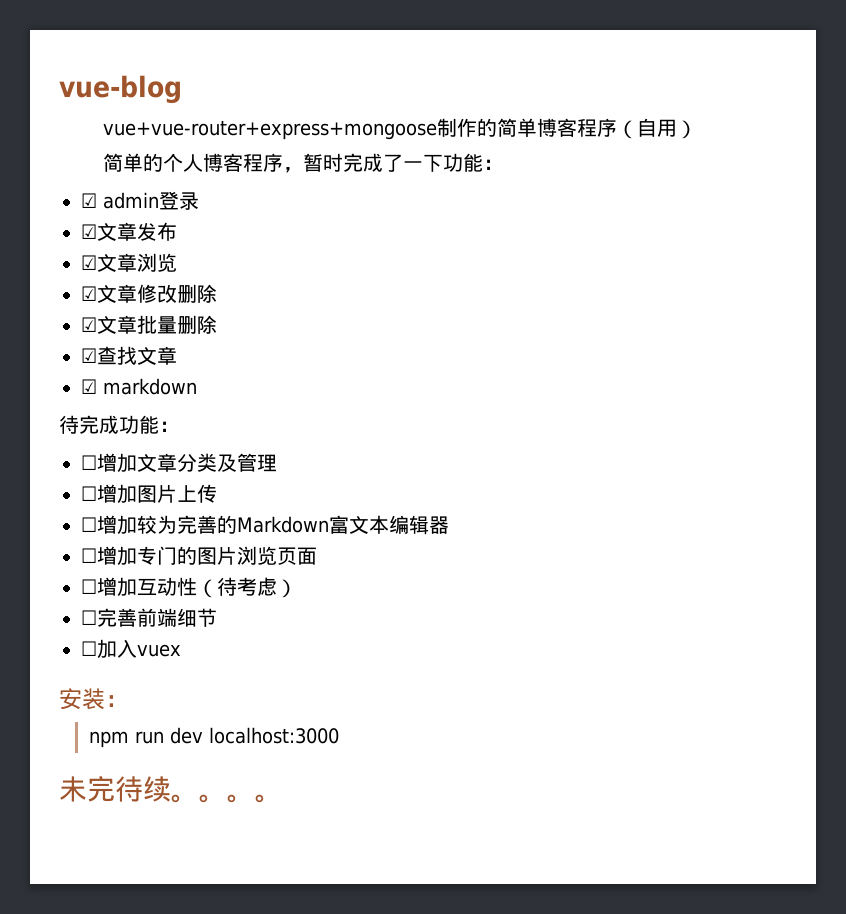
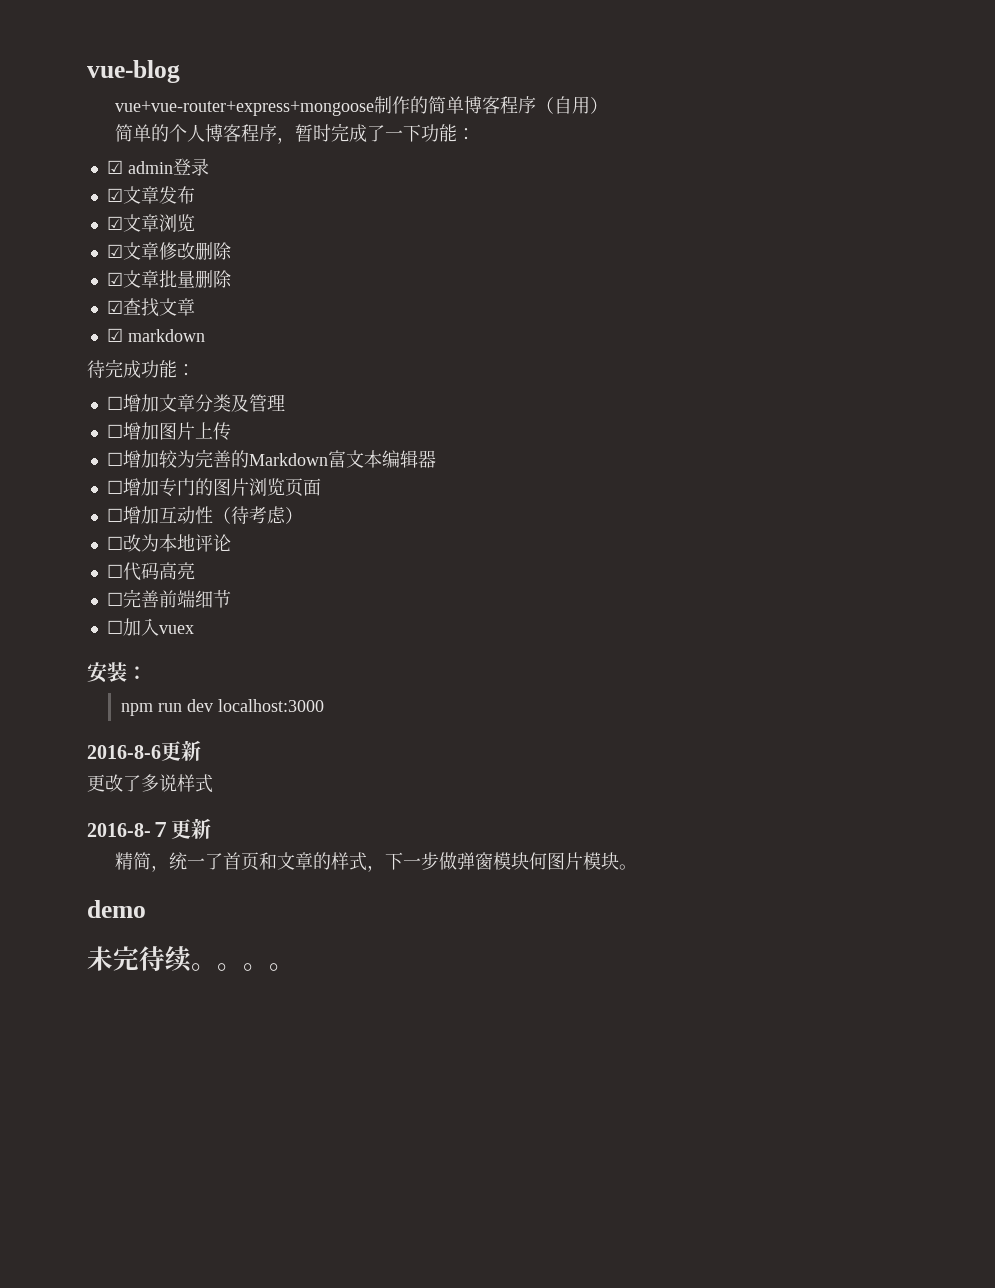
(297, 588) none -> [106,534,231,552] [106,562,195,581] // ☐改为本地评论 // ☐代码高亮
(340, 735) none -> [87,740,201,761] [87,774,213,793] [87,818,211,839] [115,852,638,872] [87,900,146,918] // 2016-8-6更新 // 更改了多说样式 // 2016-8-７更新 // 精简，统一了首页和文章的样式，下一步做弹窗模块何图片模块。 // demo

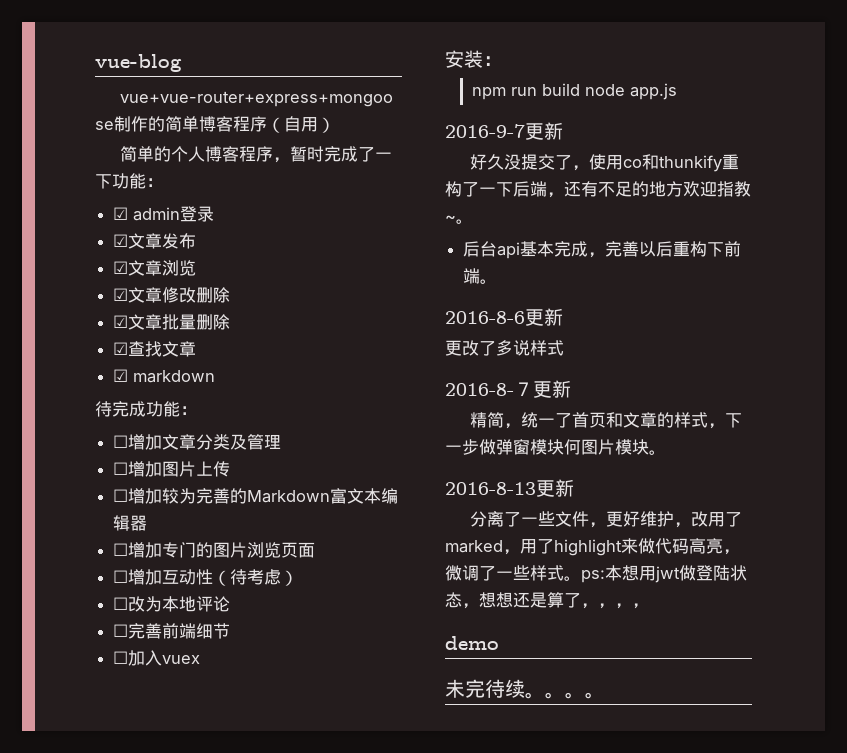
[106,562,195,581] // ☐代码高亮 -> (231, 604) none
[186,699,324,712] dev localhost:3000 -> [542,83,678,100] [445,122,563,140] [470,154,740,172] [445,181,751,198] [445,215,473,224] [463,241,742,259] [463,268,498,284] build node app.js // 2016-9-7更新 // 好久没提交了，使用co和thunkify重构了一下后端，还有不足的地方欢迎指教~。 // 后台api基本完成，完善以后重构下前端。
(638, 867) none -> [445,479,574,497] [470,511,743,528] [445,538,740,556] [445,565,747,583] [445,592,649,609] // 2016-8-13更新 // 分离了一些文件，更好维护，改用了marked，用了highlight来做代码高亮，微调了一些样式。ps:本想用jwt做登陆状态，想想还是算了，，，，

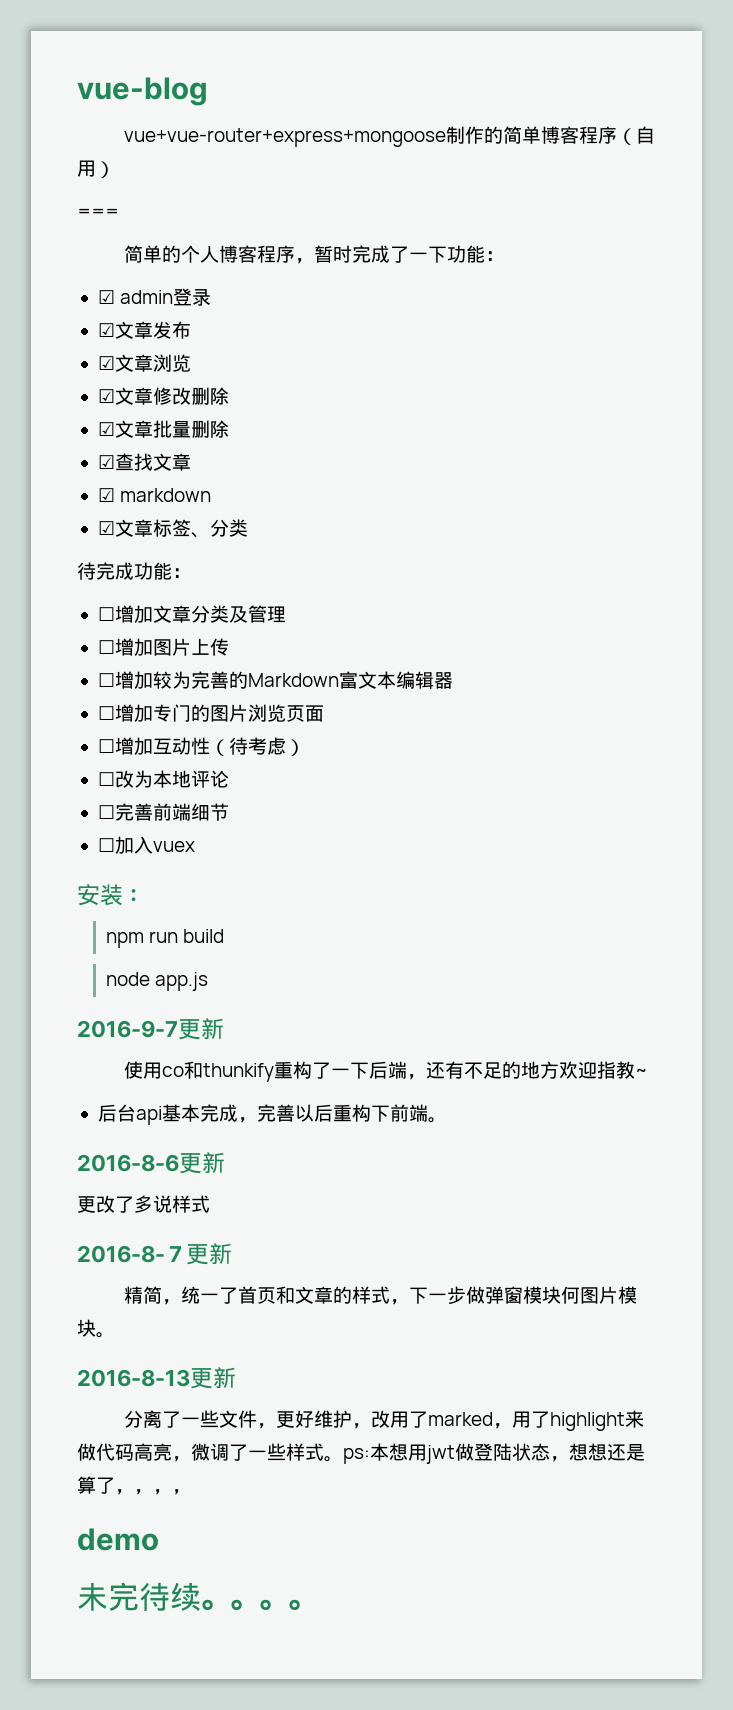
(335, 125) none -> [77,208,119,218] // ===
(216, 376) none -> [97,519,248,538] // ☑文章标签、分类
(581, 89) none -> (225, 936) //
[470,154,590,171] 好久没提交了， -> (224, 1029) none
[456,219,473,224] 。 -> (648, 1072) none

